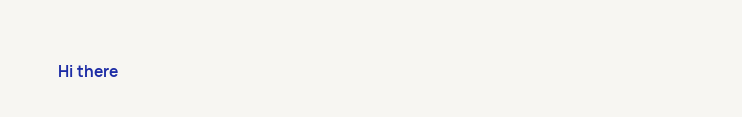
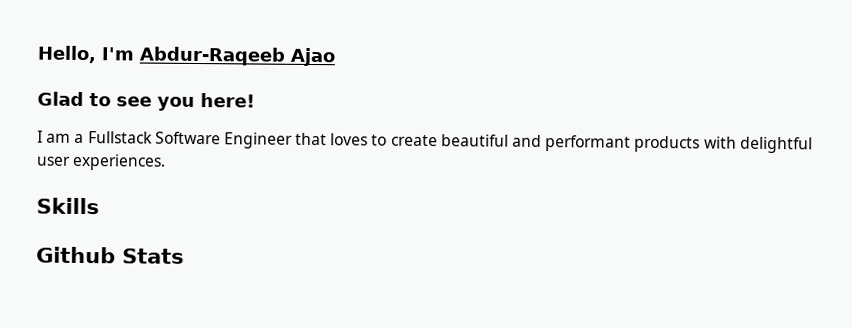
[58,65,119,77] Hi there -> [37,45,336,67] [37,91,255,111] [37,130,813,154] [36,153,167,171] [36,197,100,215] [36,246,185,264] Hello, I'm Abdur-Raqeeb Ajao // Glad to see you here! // I am a Fullstack Software Engineer that loves to create beautiful and performant products with delightful user experiences. // Skills // Github Stats

